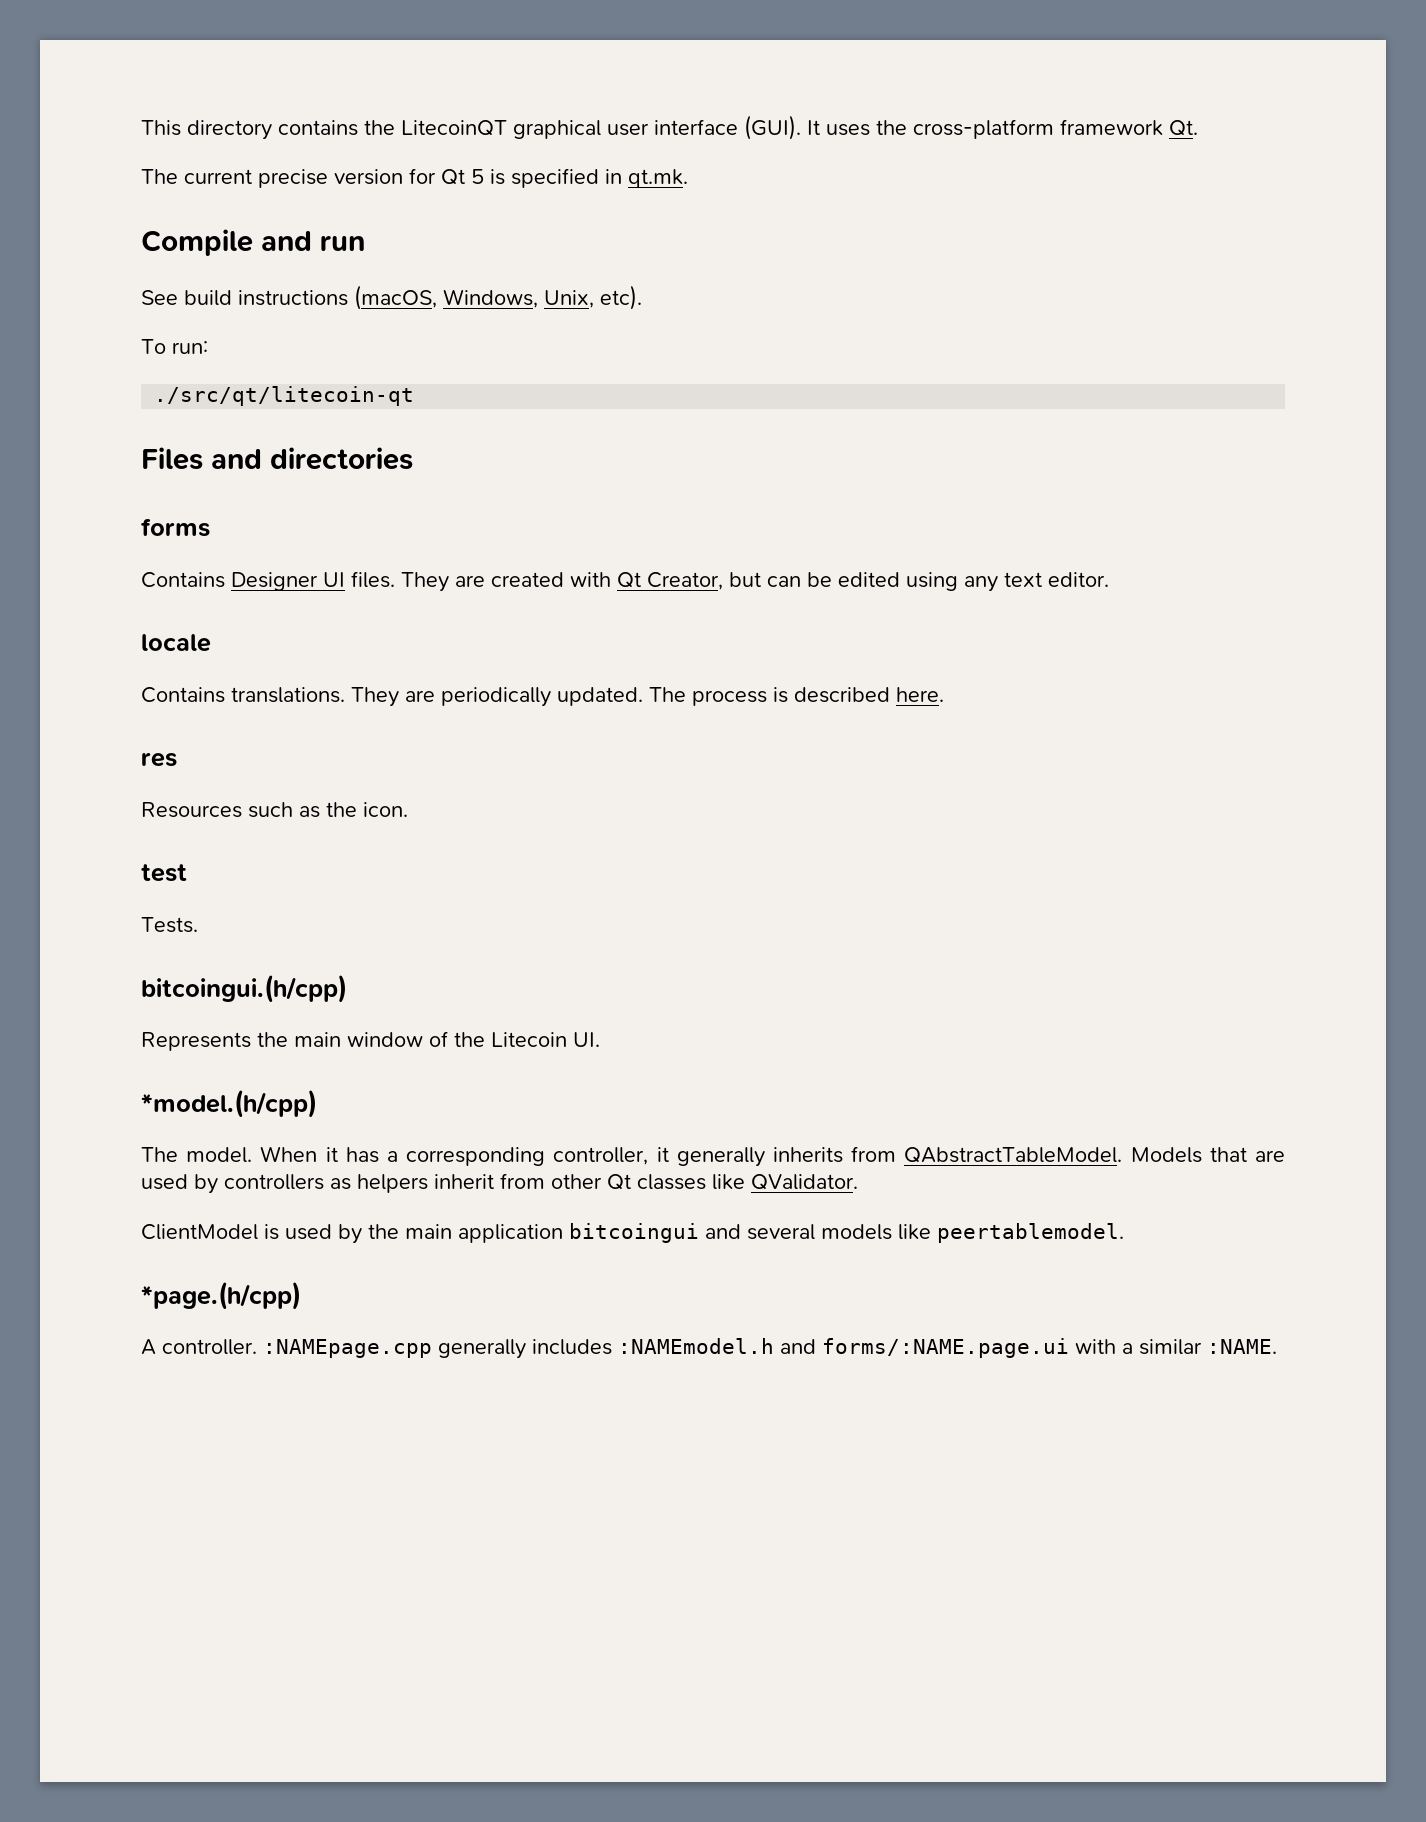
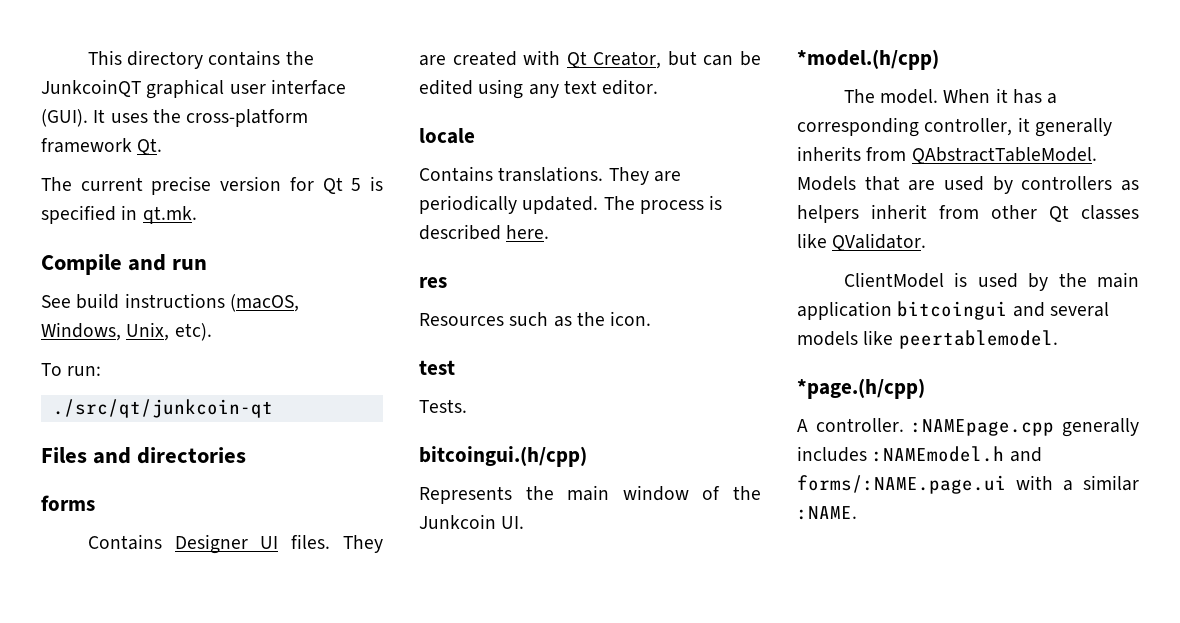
[401,120,507,136] LitecoinQT -> [41,79,141,97] JunkcoinQT
[154,386,415,406] ./src/qt/litecoin-qt -> [52,399,273,418] ./src/qt/junkcoin-qt
[491,1032,567,1047] Litecoin -> [419,514,496,529] Junkcoin

